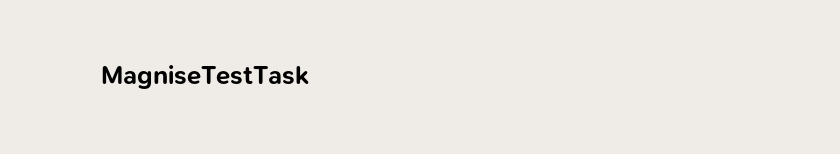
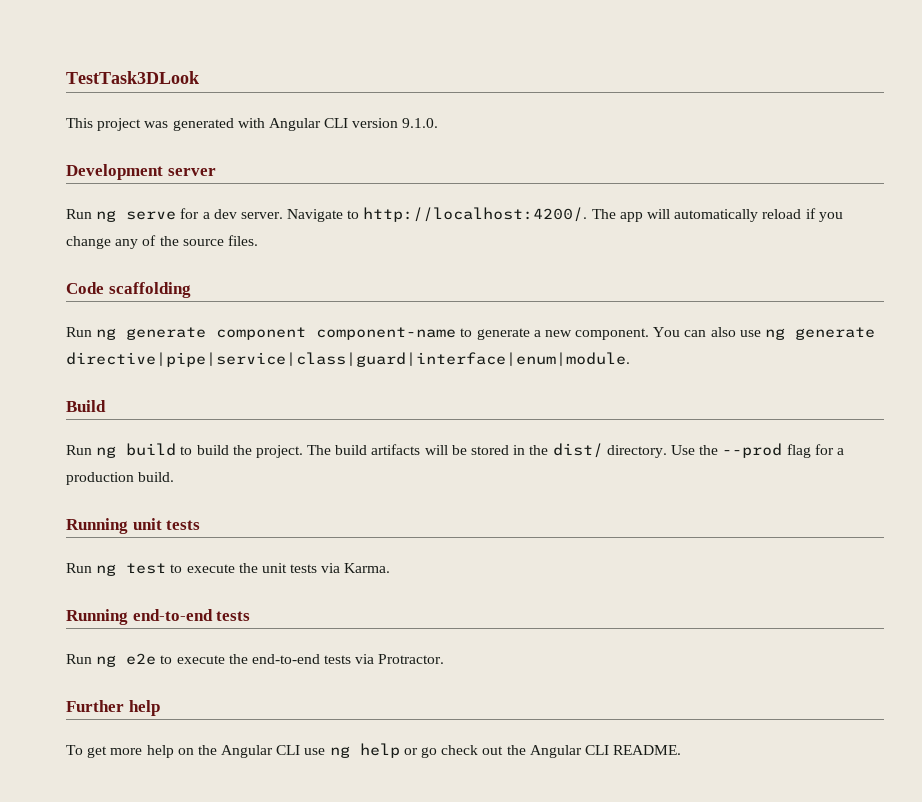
[101,65,309,89] MagniseTestTask -> [66,71,199,84] [66,118,439,131] [66,164,216,180] [66,207,843,222] [66,235,258,249] [66,282,191,298] [66,327,876,340] [66,352,630,367] [66,400,106,412] [66,443,844,458] [66,472,175,485] [66,518,201,534] [66,563,391,576] [66,609,251,625] [66,653,445,667] [66,700,160,716] [66,743,682,758] TestTask3DLook // This project was generated with Angular CLI version 9.1.0. // Development server // Run ng serve for a dev server. Navigate to http://localhost:4200/. The app will automatically reload if you change any of the source files. // Code scaffolding // Run ng generate component component-name to generate a new component. You can also use ng generate directive|pipe|service|class|guard|interface|enum|module. // Build // Run ng build to build the project. The build artifacts will be stored in the dist/ directory. Use the --prod flag for a production build. // Running unit tests // Run ng test to execute the unit tests via Karma. // Running end-to-end tests // Run ng e2e to execute the end-to-end tests via Protractor. // Further help // To get more help on the Angular CLI use ng help or go check out the Angular CLI README.

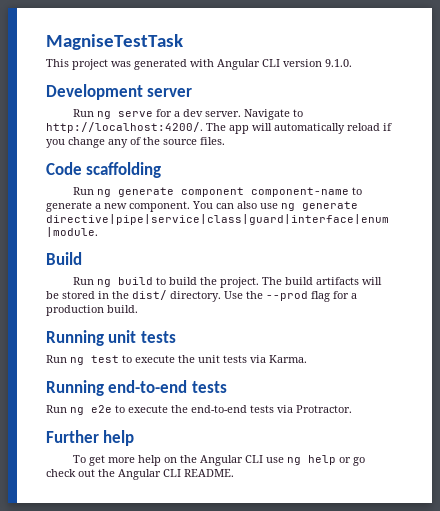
[66,71,199,84] TestTask3DLook -> [46,34,183,50] MagniseTestTask

